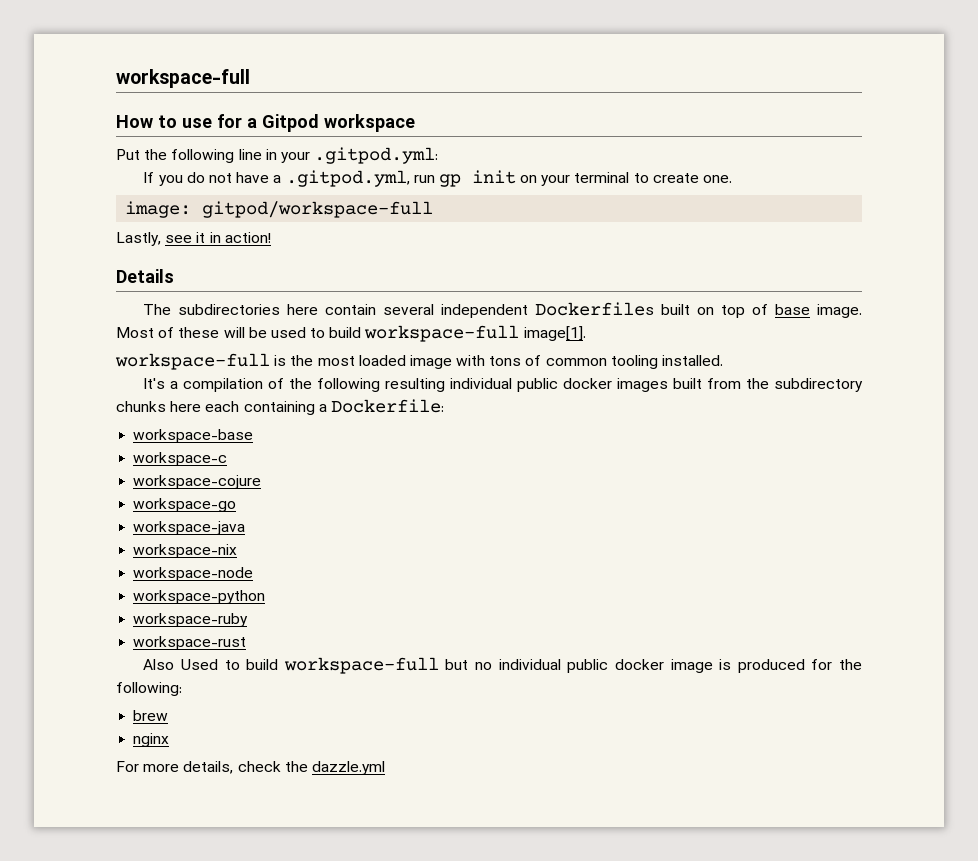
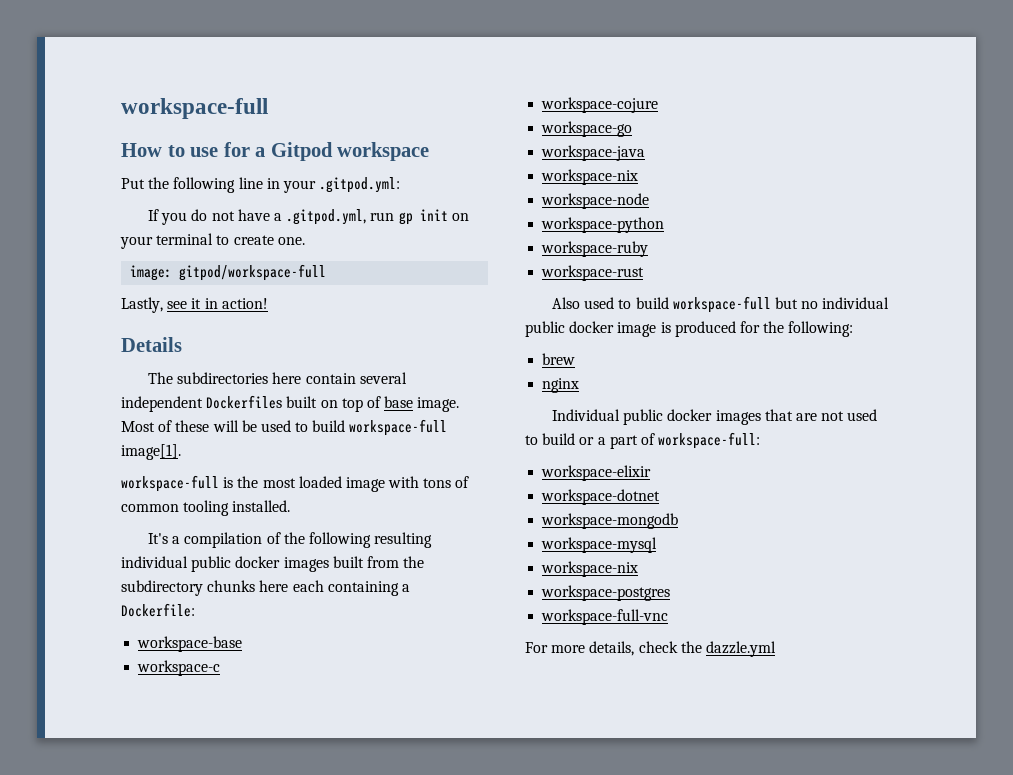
[181,659,219,670] Used -> [584,297,615,309] used
(170, 740) none -> [552,409,878,425] [525,432,761,449] [541,465,652,481] [541,489,661,505] [541,513,679,529] [541,537,658,553] [541,561,639,577] [541,585,671,601] [541,609,669,625] // Individual public docker images that are not used to build or a part of workspace-full: // workspace-elixir // workspace-dotnet // workspace-mongodb // workspace-mysql // workspace-nix // workspace-postgres // workspace-full-vnc

